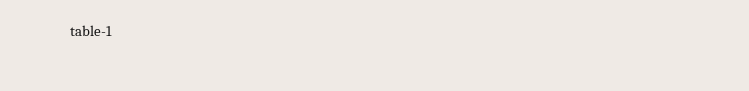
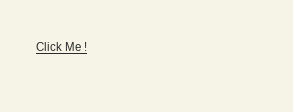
[70,25,112,36] table-1 -> [36,42,88,51] Click Me !

